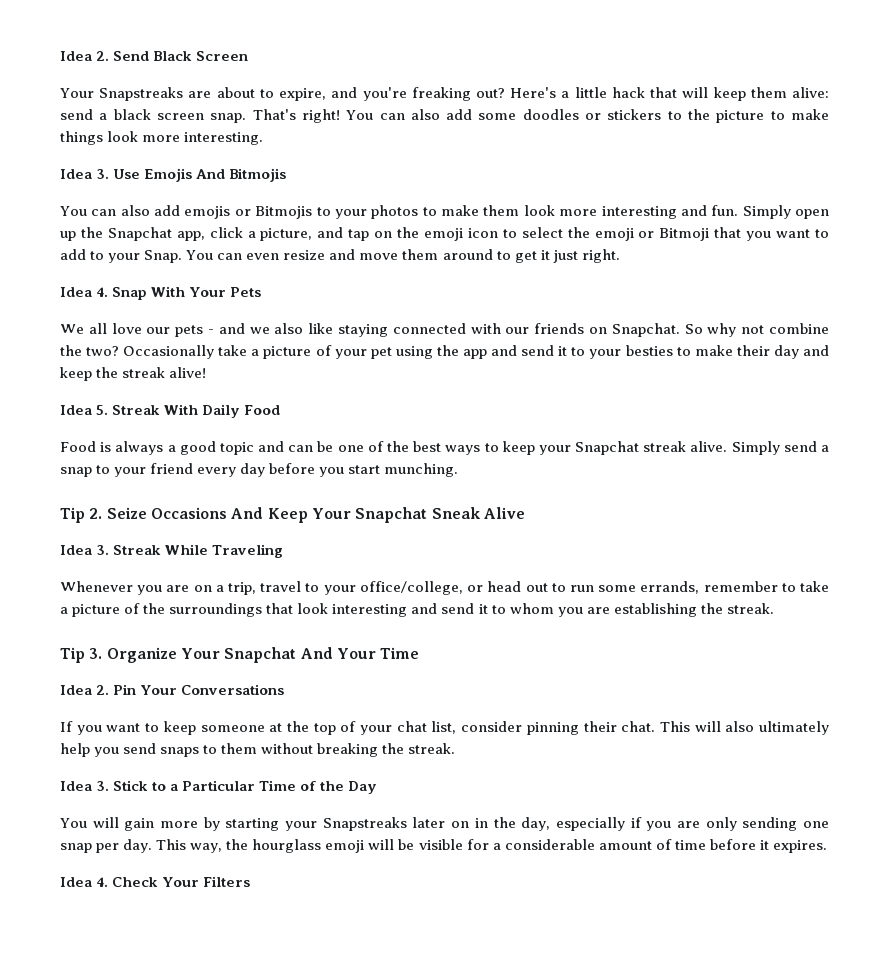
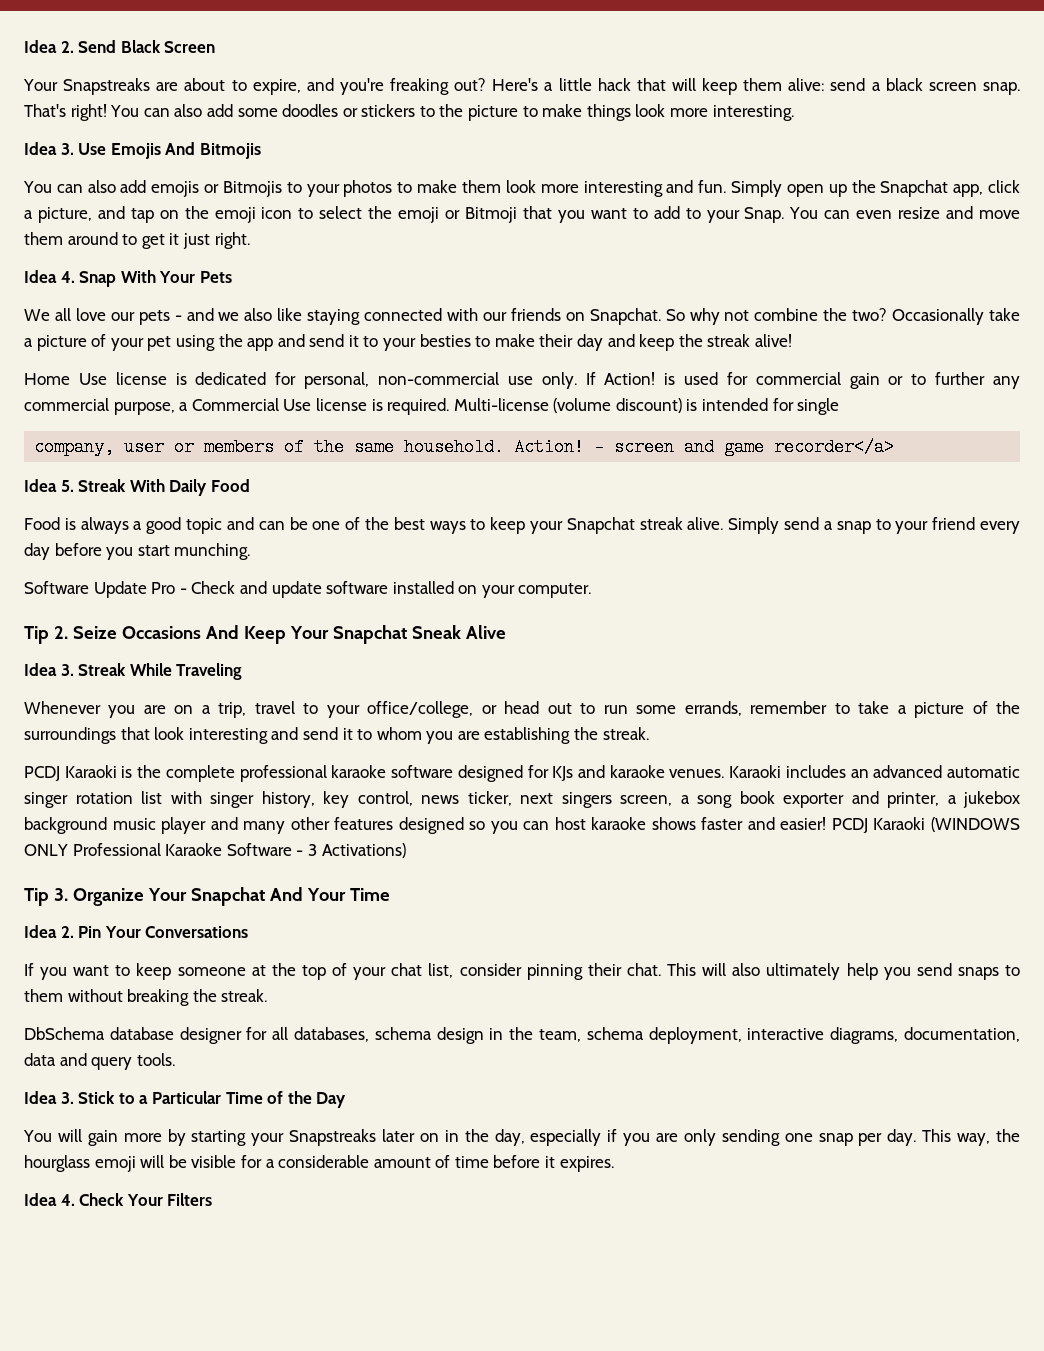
(207, 372) none -> [24,372,1021,389] [24,398,840,415] [34,438,895,456] // Home Use license is dedicated for personal, non-commercial use only. If Action! is used for commercial gain or to further any commercial purpose, a Commercial Use license is required. Multi-license (volume discount) is intended for single // company, user or members of the same household. Action! - screen and game recorder</a>
(459, 470) none -> [24,581,592,598] // Software Update Pro - Check and update software installed on your computer.
(774, 608) none -> [24,765,1020,782] [24,791,1020,808] [24,817,1020,834] [24,843,406,858] // PCDJ Karaoki is the complete professional karaoke software designed for KJs and karaoke venues. Karaoki includes an advanced automatic singer rotation list with singer history, key control, news ticker, next singers screen, a song book exporter and printer, a jukebox background music player and many other features designed so you can host karaoke shows faster and easier! PCDJ Karaoki (WINDOWS ONLY Professional Karaoke Software - 3 Activations)
(456, 748) none -> [24,1027,1020,1044] [24,1053,175,1070] // DbSchema database designer for all databases, schema design in the team, schema deployment, interactive diagrams, documentation, data and query tools.

